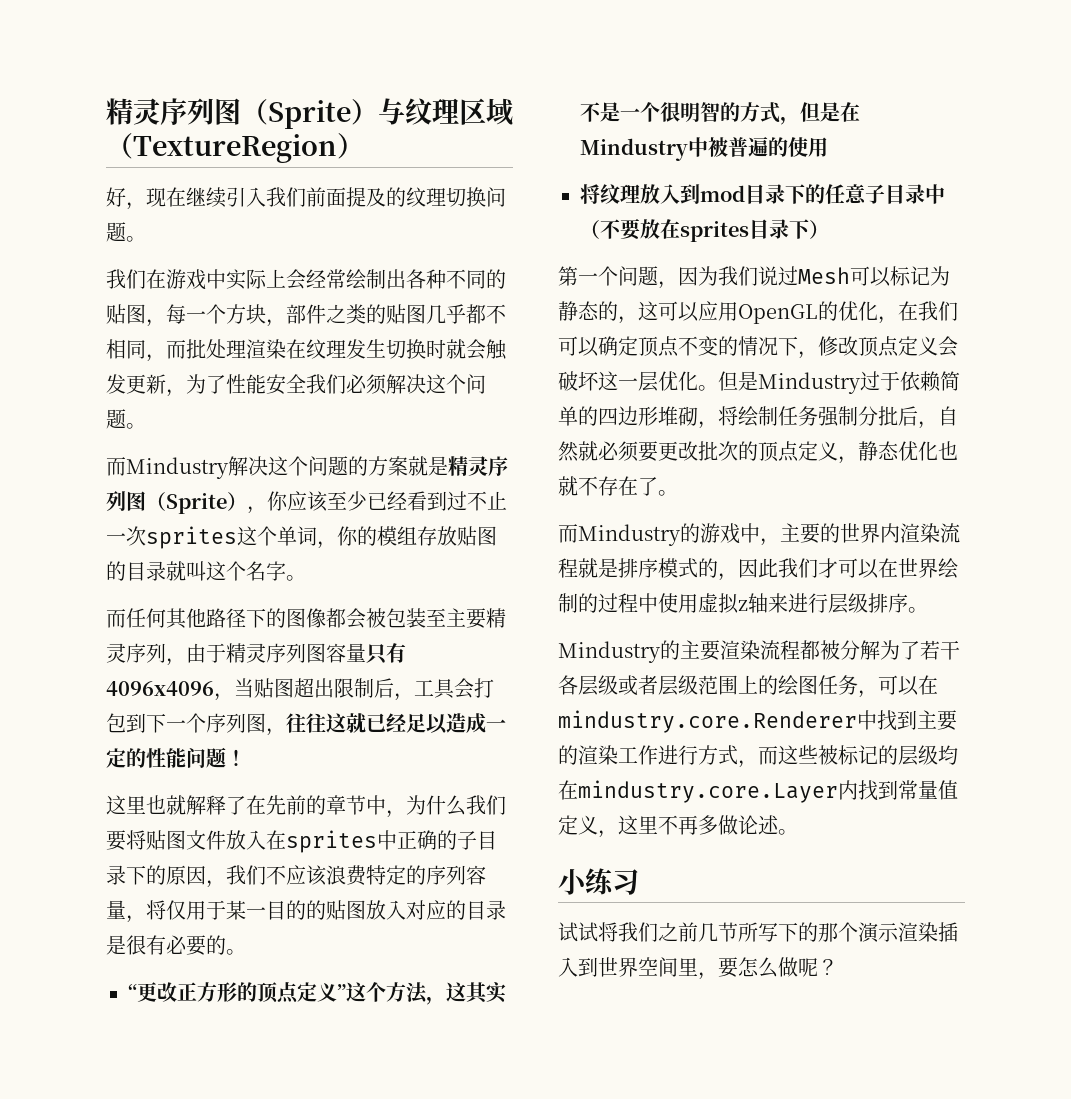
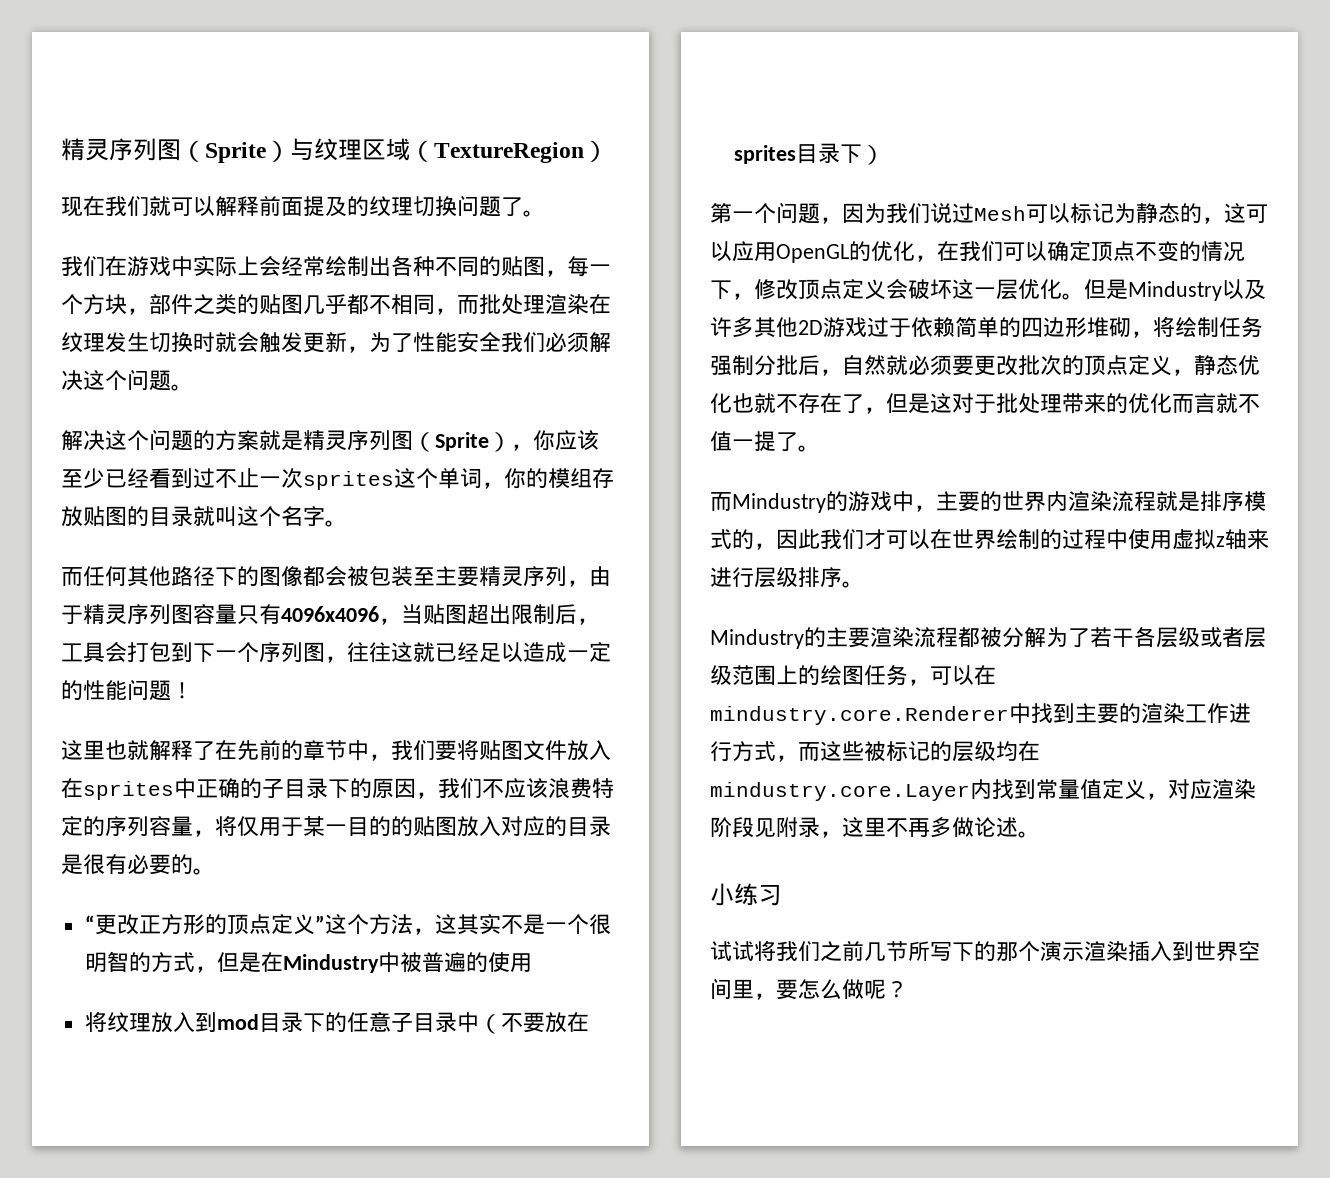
[106,187,306,210] 好，现在继续引入我们 -> [61,196,259,217] 现在我们就可以解释
(126, 232) none -> [501,197,523,217] 了
[106,457,229,479] 而Mindustry -> (193, 387) none
[406,795,466,816] 为什么 -> (391, 757) none
(861, 383) none -> [1222,279,1266,300] [710,317,867,338] 以及许多其他2D游戏
(658, 486) none -> [864,393,1260,414] [710,431,798,452] ，但是这对于批处理带来的优化而言就不值一提了
(618, 834) none -> [1168,779,1256,800] [710,817,842,838] 对应渲染阶段见附录，

